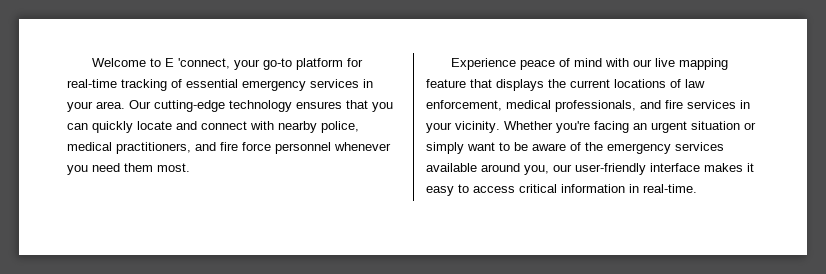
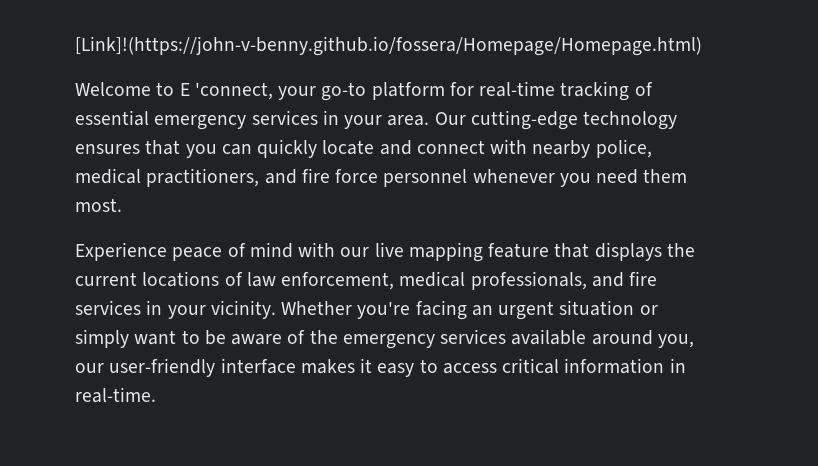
(91, 62) none -> [75,36,702,56] [Link]!(https://john-v-benny.github.io/fossera/Homepage/Homepage.html) //

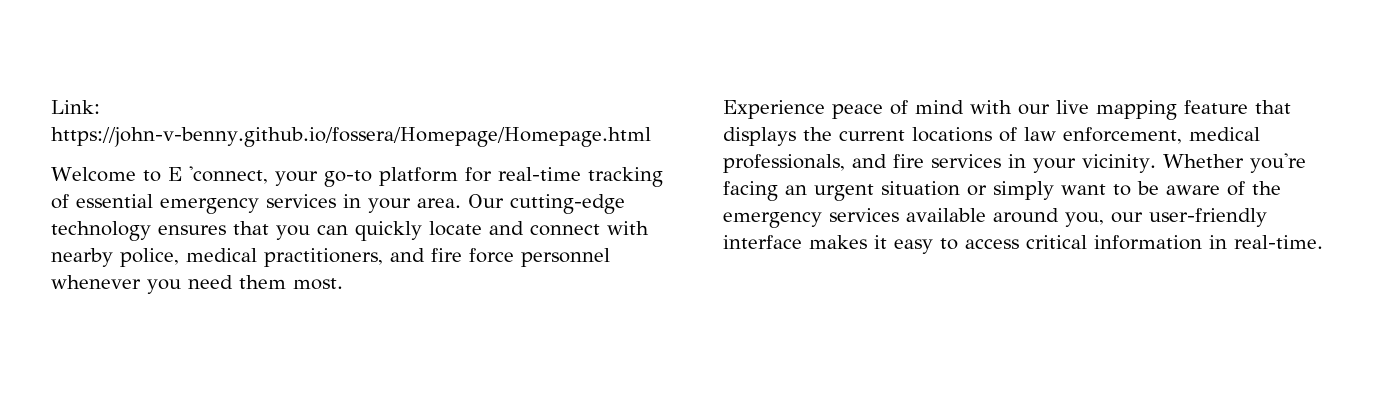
[75,36,702,56] [Link]!(https://john-v-benny.github.io/fossera/Homepage/Homepage.html) -> [51,100,100,114] [51,127,651,147] Link: https://john-v-benny.github.io/fossera/Homepage/Homepage.html

